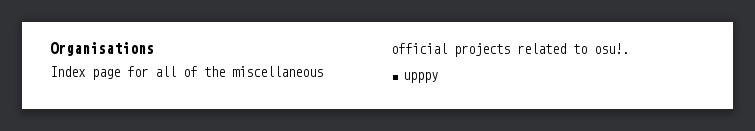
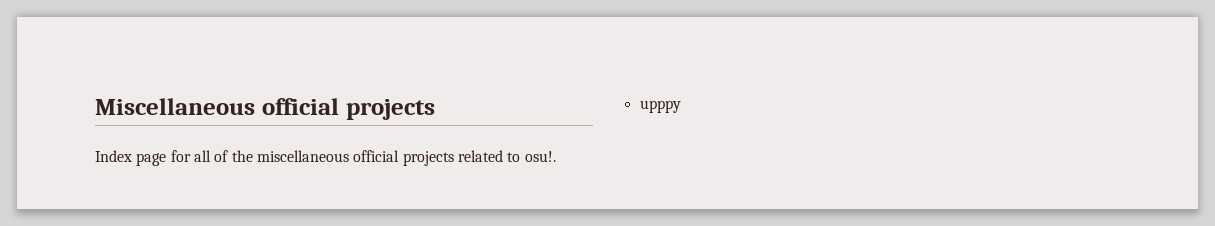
[50,42,154,56] Organisations -> [95,98,435,120] Miscellaneous official projects

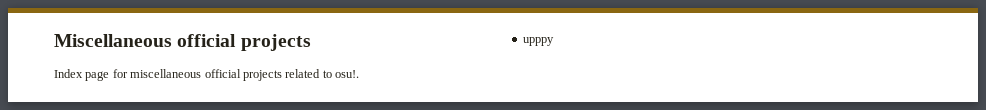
[193,150,253,162] all of the -> (128, 73) none

